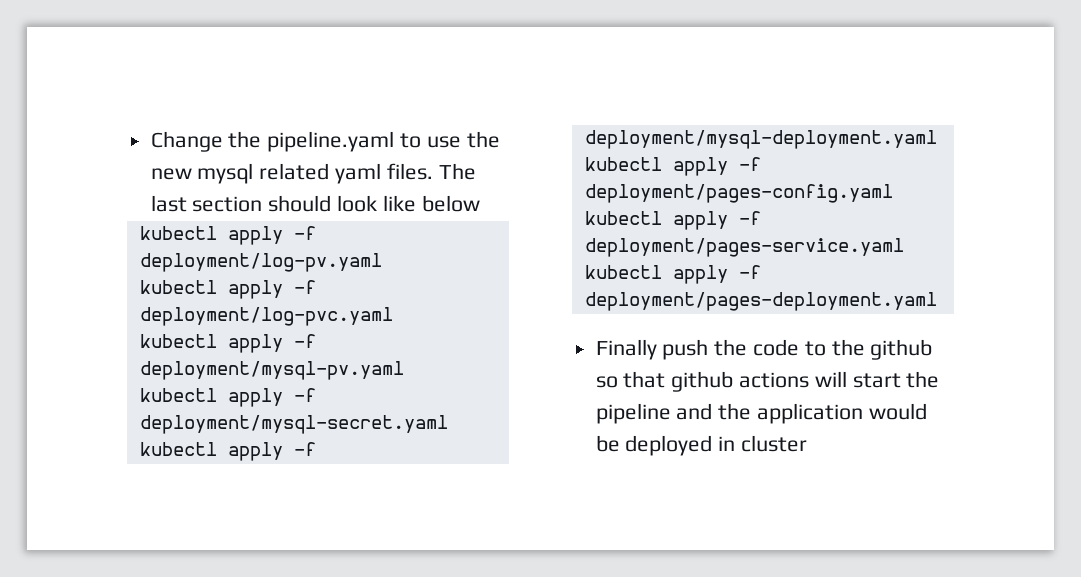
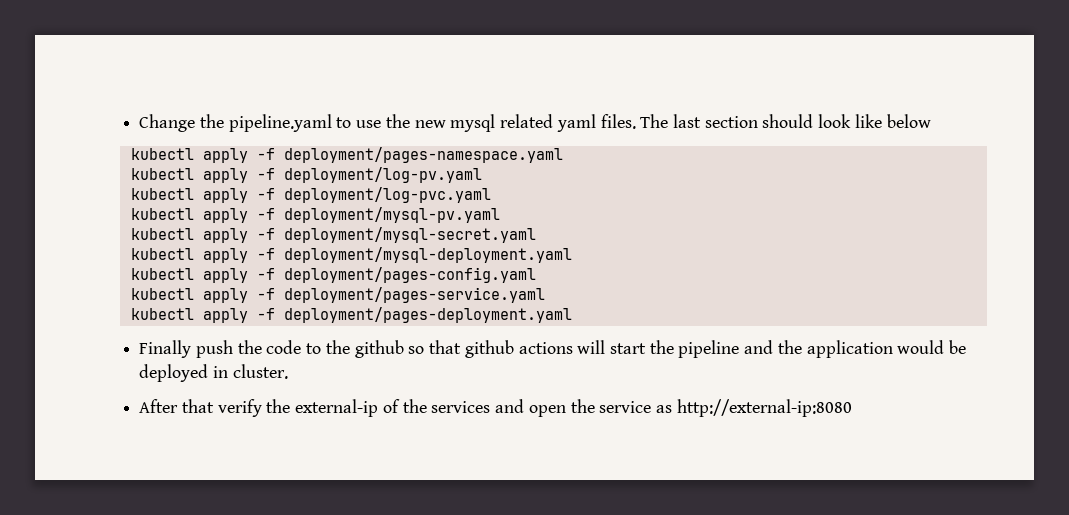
(480, 203) none -> [130,147,563,163] // kubectl apply -f deployment/pages-namespace.yaml
[741,435,808,452] cluster -> [232,364,288,379] [139,399,852,417] cluster. // After that verify the external-ip of the services and open the service as http://external-ip:8080

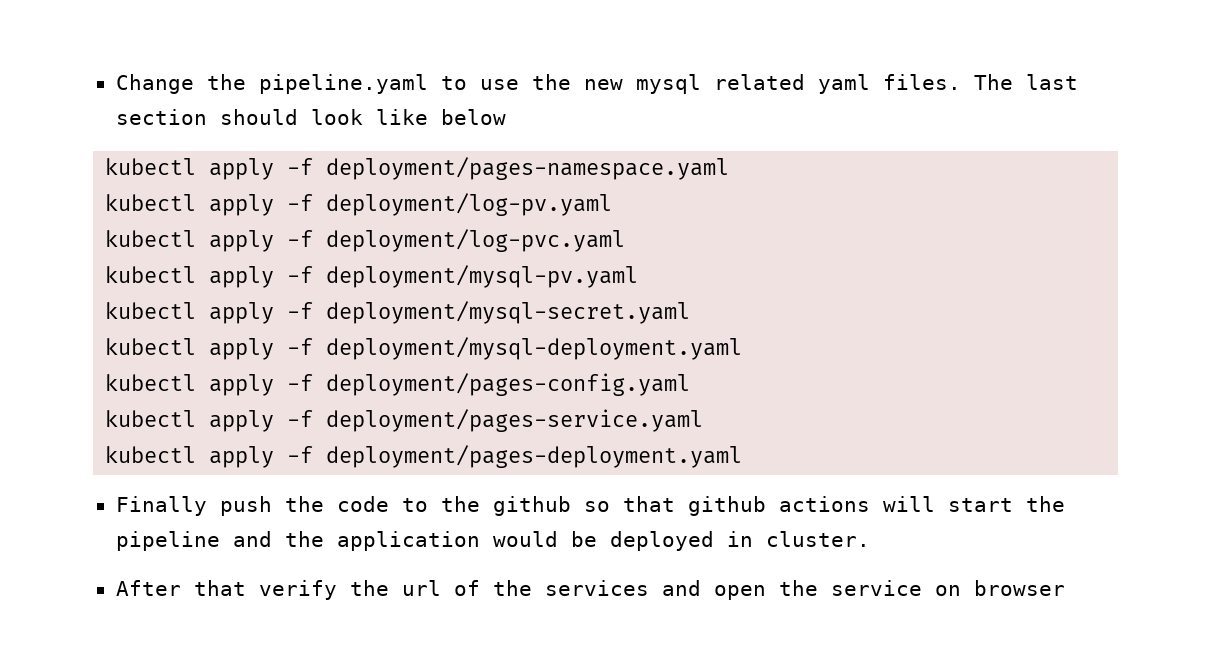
[295,399,379,417] external-ip -> [401,580,441,596] url
[655,399,852,417] as http://external-ip:8080 -> [934,580,1065,596] on browser

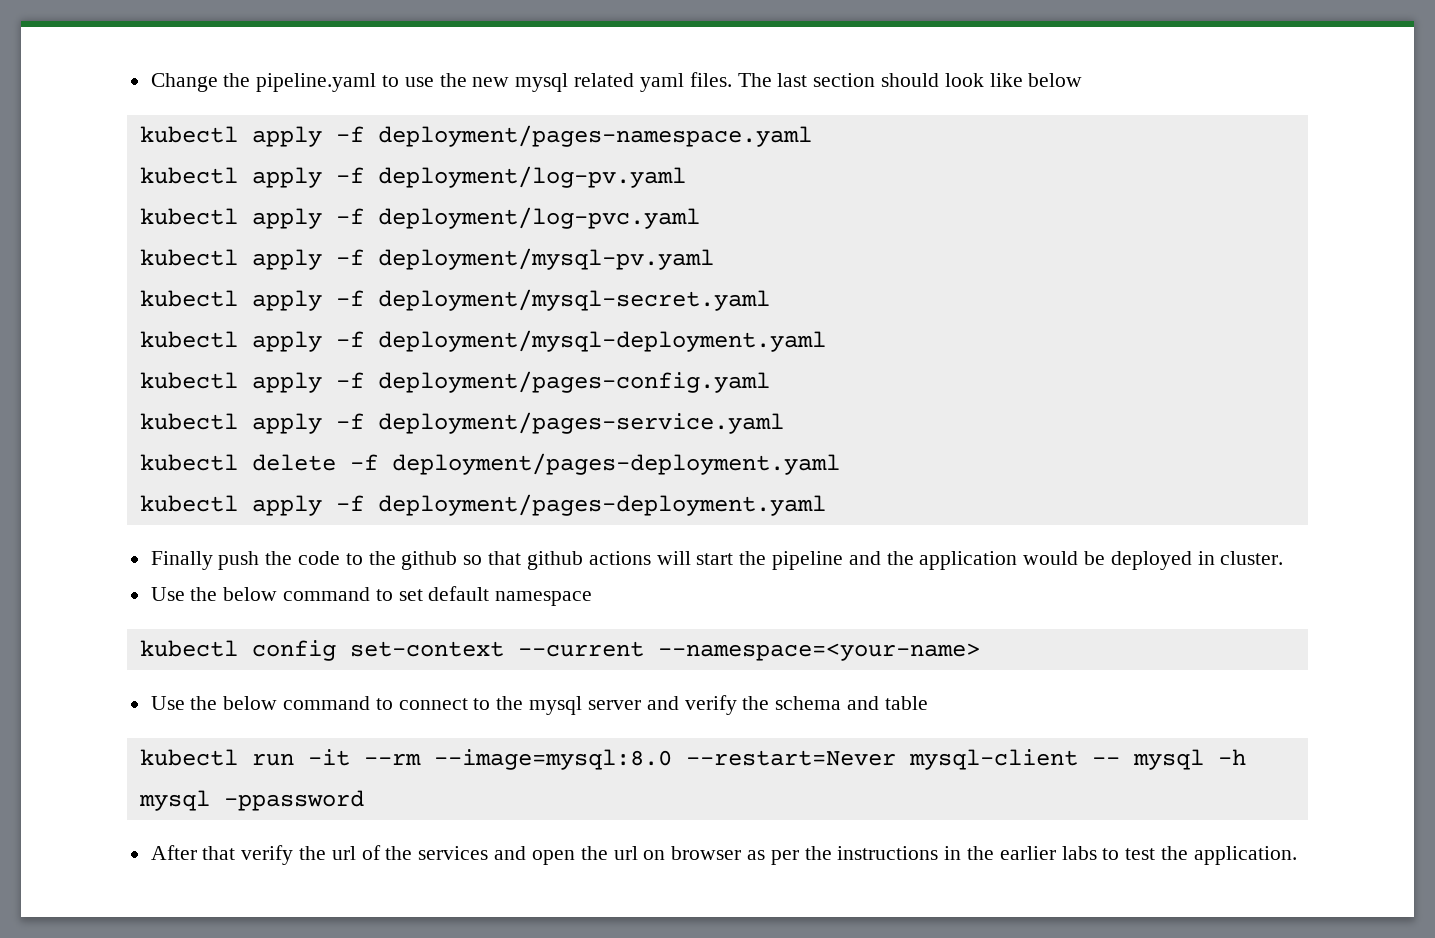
(704, 420) none -> [139,453,840,475] // kubectl delete -f deployment/pages-deployment.yaml
(870, 539) none -> [150,586,593,606] [139,640,980,661] [150,695,928,715] [139,749,1246,770] [138,790,364,811] // Use the below command to set default namespace // kubectl config set-context --current --namespace=<your-name> // Use the below command to connect to the mysql server and verify the schema and table // kubectl run -it --rm --image=mysql:8.0 --restart=Never mysql-client -- mysql -h mysql -ppassword
[830,580,922,596] service -> [613,846,638,860] url
(1065, 588) none -> [746,846,1297,865] as per the instructions in the earlier labs to test the application.

